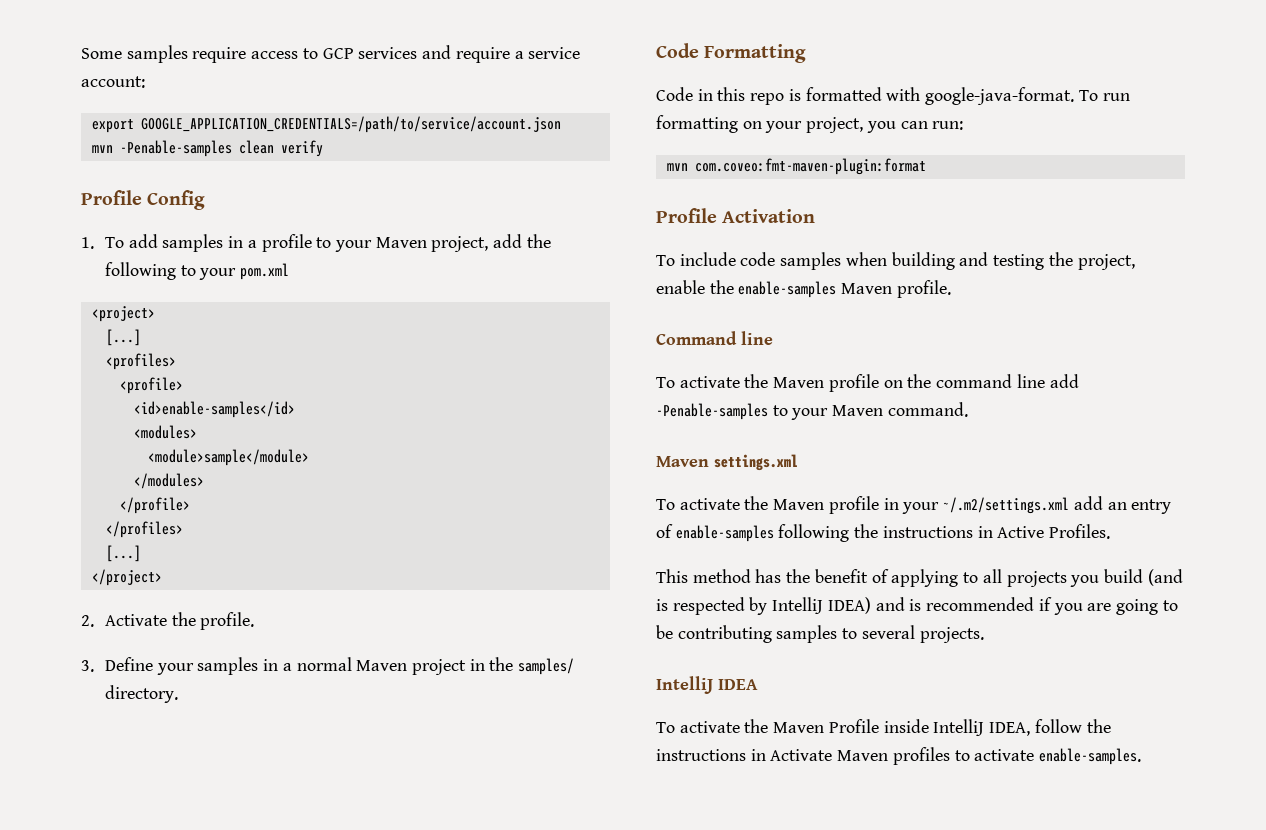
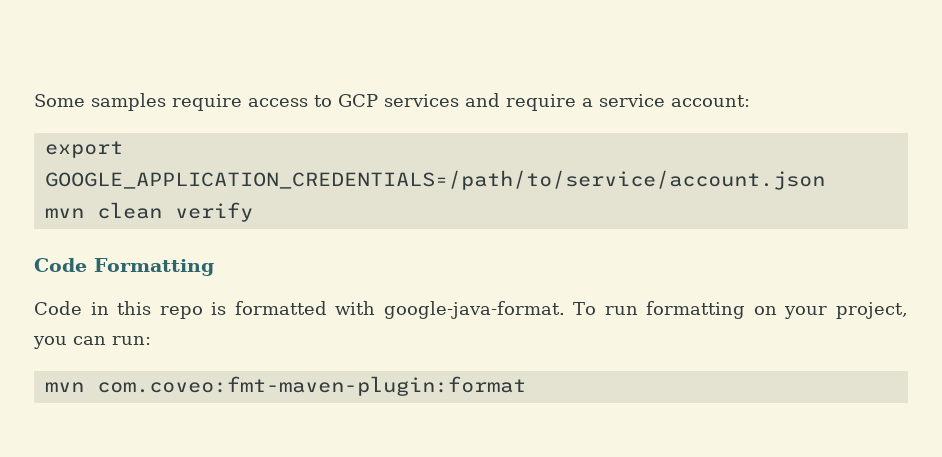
[119,140,232,157] -Penable-samples -> (84, 213) none
[81,190,206,210] [81,234,551,252] [104,262,290,280] [91,306,155,322] [105,329,141,346] [105,353,176,370] [119,377,183,394] [133,401,295,418] [133,425,197,439] [147,449,309,466] [133,473,204,489] [119,497,190,514] [105,521,183,538] [105,545,141,562] [91,569,162,586] [81,612,255,630] [81,657,575,675] [104,685,178,703] // Profile Config // 1. To add samples in a profile to your Maven project, add the following to your pom.xml // <project> // [...] // <profiles> // <profile> // <id>enable-samples</id> // <modules> // <module>sample</module> // </modules> // </profile> // </profiles> // [...] // </project> // 2. Activate the profile. // 3. Define your samples in a normal Maven project in the samples/ directory. -> (253, 212) none
[656,208,816,223] [656,252,1135,270] [656,280,951,298] [656,331,773,345] [656,374,1079,392] [656,402,968,420] [656,454,798,471] [656,496,1172,514] [656,524,1111,542] [656,569,1183,587] [656,597,1178,615] [656,625,984,643] [656,676,758,694] [656,719,1111,736] [656,747,1142,765] // Profile Activation // To include code samples when building and testing the project, enable the enable-samples Maven profile. // Command line // To activate the Maven profile on the command line add -Penable-samples to your Maven command. // Maven settings.xml // To activate the Maven profile in your ~/.m2/settings.xml add an entry of enable-samples following the instructions in Active Profiles. // This method has the benefit of applying to all projects you build (and is respected by IntelliJ IDEA) and is recommended if you are going to be contributing samples to several projects. // IntelliJ IDEA // To activate the Maven Profile inside IntelliJ IDEA, follow the instructions in Activate Maven profiles to activate enable-samples. -> (526, 386) none

